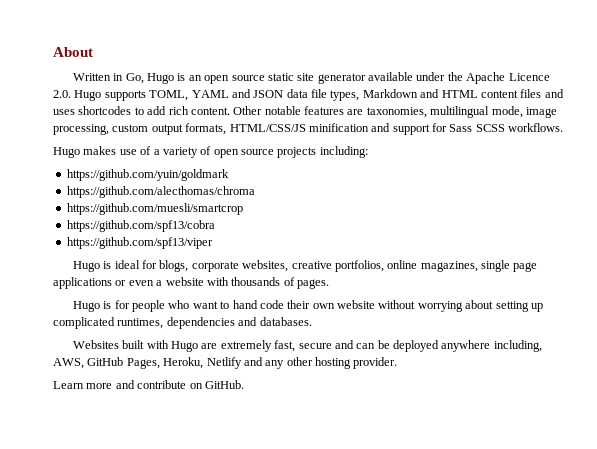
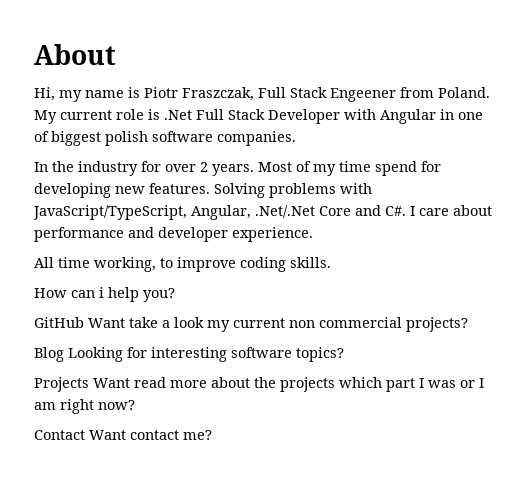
[72,72,550,84] [53,89,564,101] [53,106,557,118] [53,123,564,135] [53,146,368,158] [66,169,229,181] [66,186,255,198] [66,203,243,215] [66,220,215,232] [66,237,213,249] [72,260,538,272] [53,277,329,289] [72,300,543,312] [53,317,312,329] [72,340,542,352] [53,357,398,369] [53,380,244,389] Written in Go, Hugo is an open source static site generator available under the Apache Licence 2.0. Hugo supports TOML, YAML and JSON data file types, Markdown and HTML content files and uses shortcodes to add rich content. Other notable features are taxonomies, multilingual mode, image processing, custom output formats, HTML/CSS/JS minification and support for Sass SCSS workflows. // Hugo makes use of a variety of open source projects including: // https://github.com/yuin/goldmark // https://github.com/alecthomas/chroma // https://github.com/muesli/smartcrop // https://github.com/spf13/cobra // https://github.com/spf13/viper // Hugo is ideal for blogs, corporate websites, creative portfolios, online magazines, single page applications or even a website with thousands of pages. // Hugo is for people who want to hand code their own website without worrying about setting up complicated runtimes, dependencies and databases. // Websites built with Hugo are extremely fast, secure and can be deployed anywhere including, AWS, GitHub Pages, Heroku, Netlify and any other hosting provider. // Learn more and contribute on GitHub. -> [34,87,490,102] [34,109,483,124] [34,131,296,146] [34,161,441,176] [34,183,372,198] [33,205,492,220] [34,227,313,242] [34,257,331,272] [34,287,175,302] [34,317,468,332] [34,347,344,362] [34,377,484,392] [34,399,135,414] [34,430,212,440] Hi, my name is Piotr Fraszczak, Full Stack Engeener from Poland. My current role is .Net Full Stack Developer with Angular in one of biggest polish software companies. // In the industry for over 2 years. Most of my time spend for developing new features. Solving problems with JavaScript/TypeScript, Angular, .Net/.Net Core and C#. I care about performance and developer experience. // All time working, to improve coding skills. // How can i help you? // GitHub Want take a look my current non commercial projects? // Blog Looking for interesting software topics? // Projects Want read more about the projects which part I was or I am right now? // Contact Want contact me?

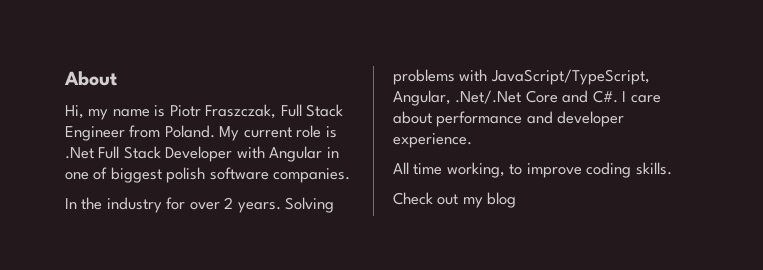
[330,88,396,102] Engeener -> [65,126,125,141] Engineer
[258,161,441,176] [34,183,210,198] Most of my time spend for developing new features. -> (281, 207) none
[34,287,175,302] [34,317,468,332] [34,347,344,362] [34,377,484,392] [34,399,135,414] [34,430,212,440] How can i help you? // GitHub Want take a look my current non commercial projects? // Blog Looking for interesting software topics? // Projects Want read more about the projects which part I was or I am right now? // Contact Want contact me? -> [393,192,517,208] Check out my blog

